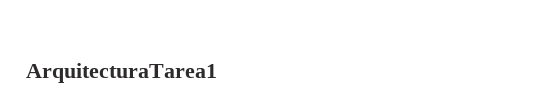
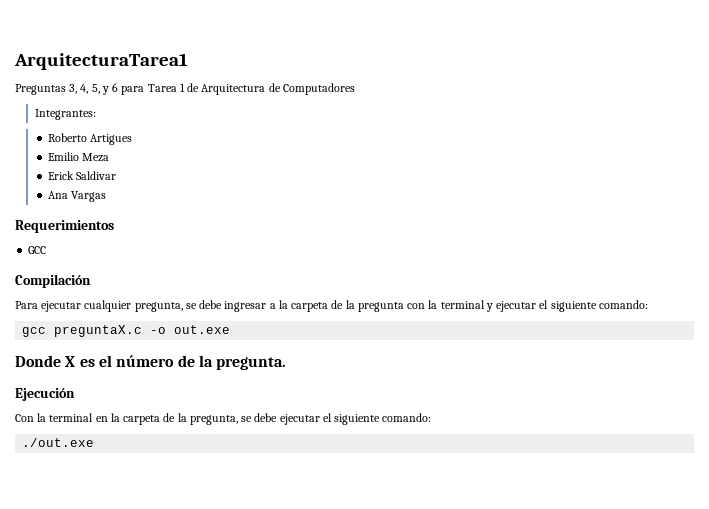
(217, 73) none -> [15,83,355,95] [34,109,96,120] [48,133,133,145] [48,152,110,162] [48,171,117,180] [48,191,107,202] [15,220,114,233] [28,246,47,254] [15,274,91,288] [15,300,648,312] [22,325,231,337] [15,355,287,370] [15,388,75,401] [15,413,432,425] [22,438,95,447] // Preguntas 3, 4, 5, y 6 para Tarea 1 de Arquitectura de Computadores // Integrantes: // Roberto Artigues // Emilio Meza // Erick Saldivar // Ana Vargas // Requerimientos // GCC // Compilación // Para ejecutar cualquier pregunta, se debe ingresar a la carpeta de la pregunta con la terminal y ejecutar el siguiente comando: // gcc preguntaX.c -o out.exe // Donde X es el número de la pregunta. // Ejecución // Con la terminal en la carpeta de la pregunta, se debe ejecutar el siguiente comando: // ./out.exe

